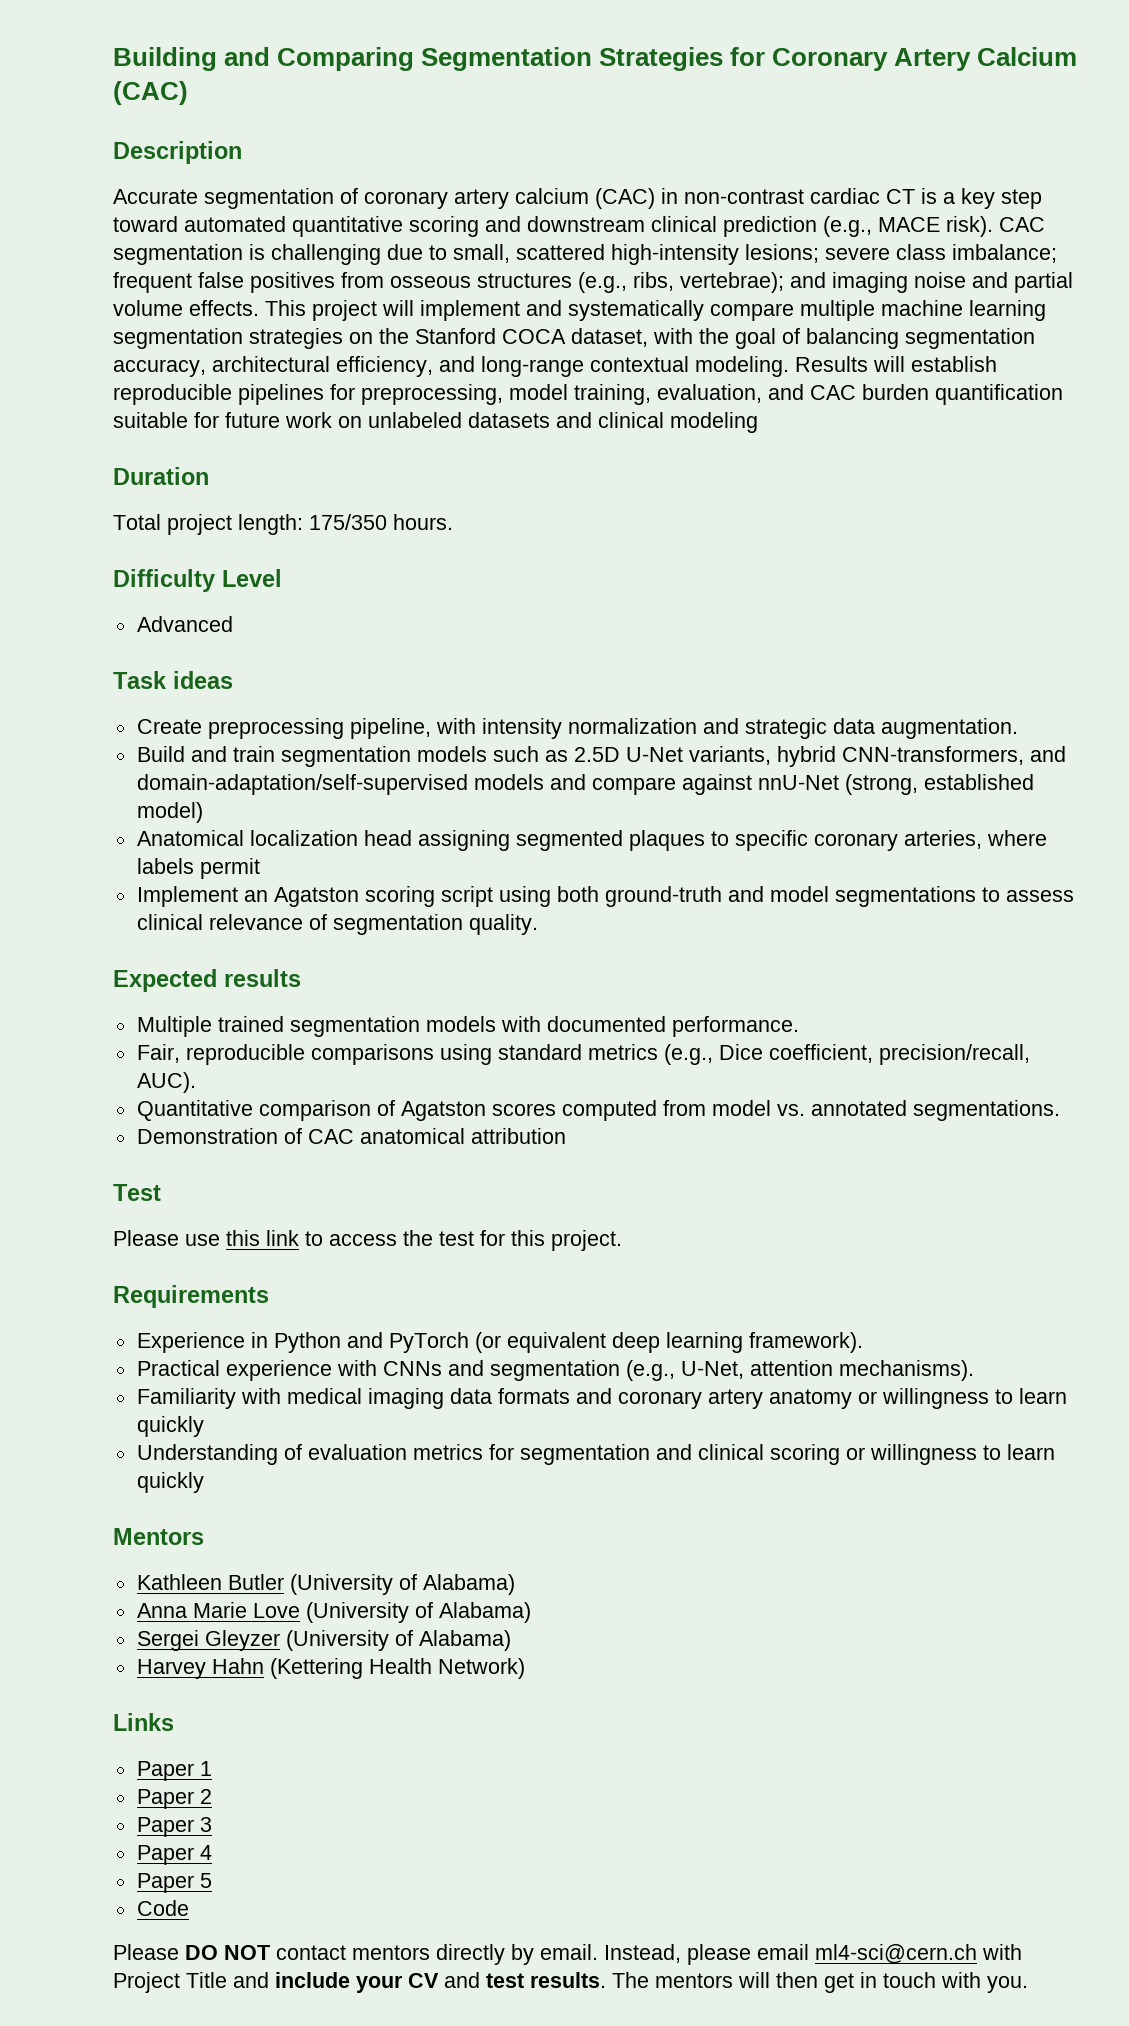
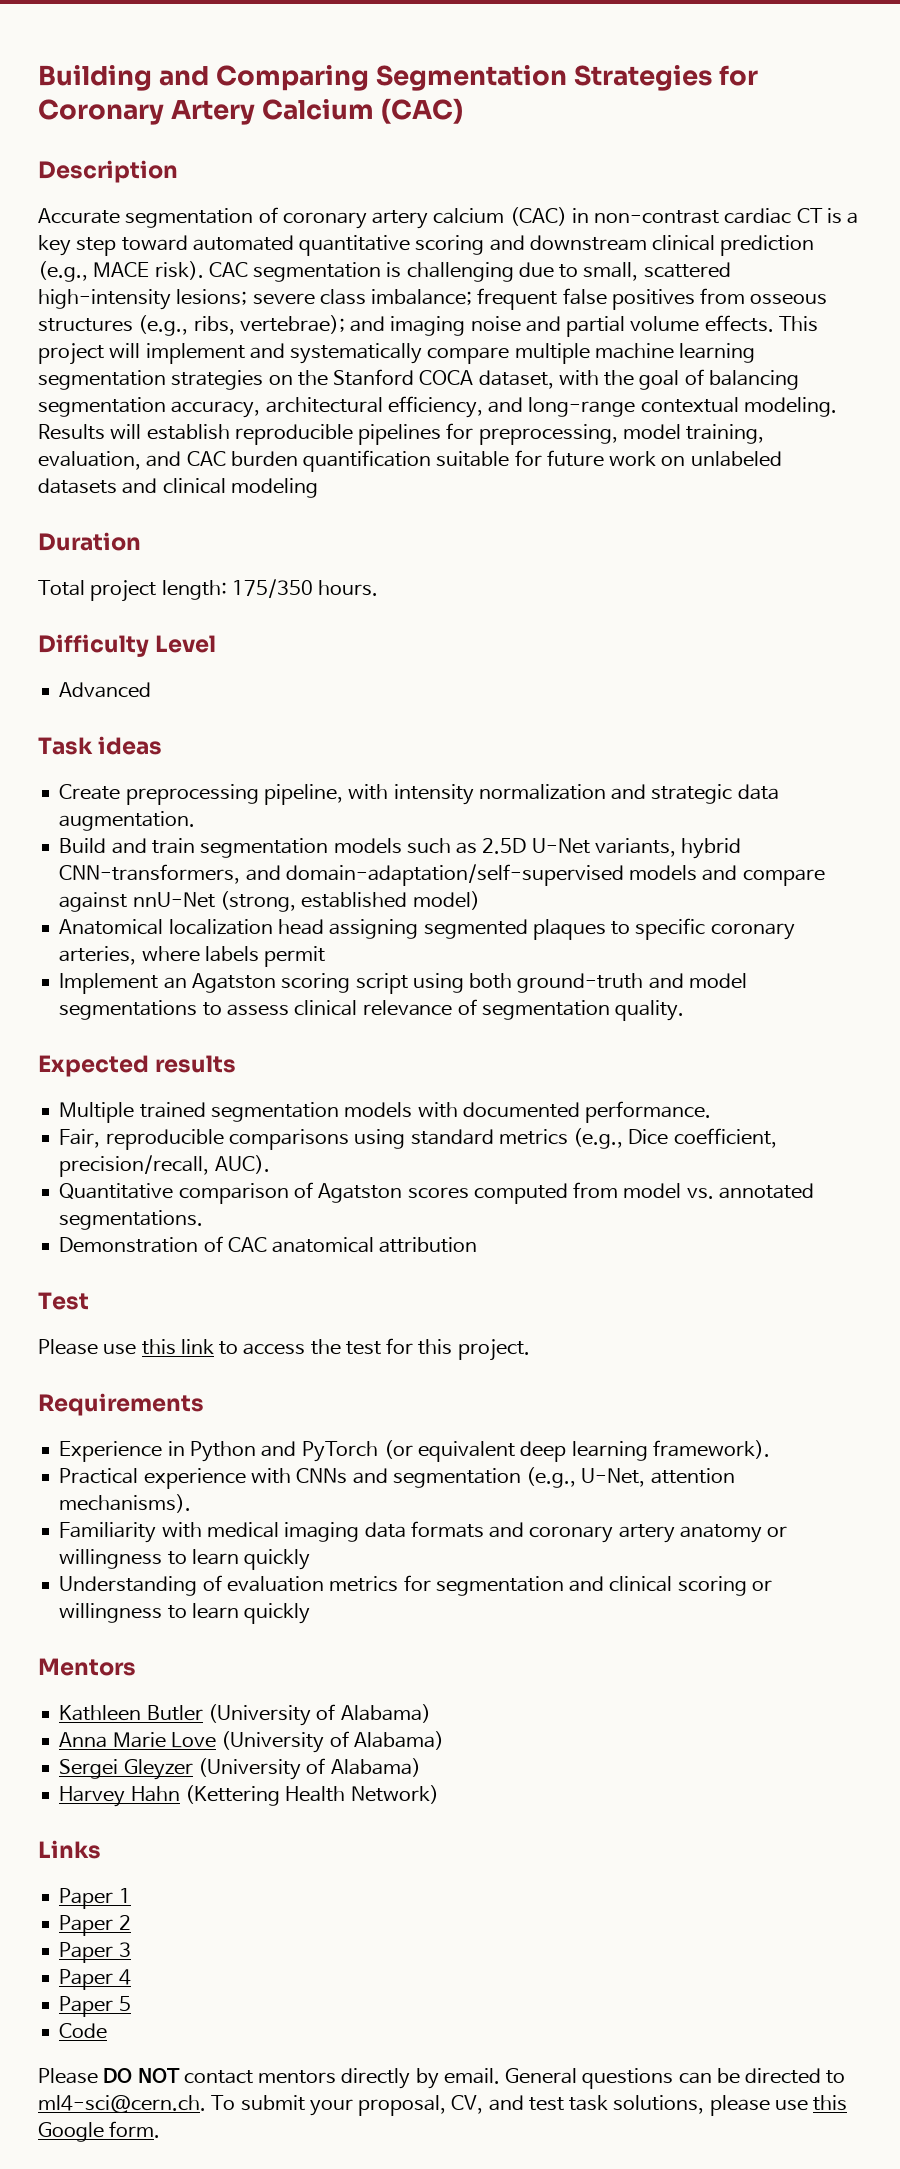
[604,1944,1022,1965] [113,1972,1028,1993] Instead, please email ml4-sci@cern.ch with Project Title and include your CV and test results. The mentors will then get in touch with you. -> [505,2068,846,2089] [38,2095,848,2116] [38,2121,161,2142] General questions can be directed to ml4-sci@cern.ch. To submit your proposal, CV, and test task solutions, please use this Google form.

